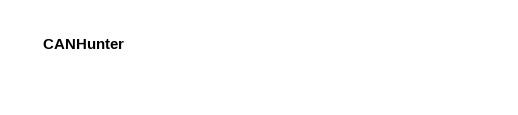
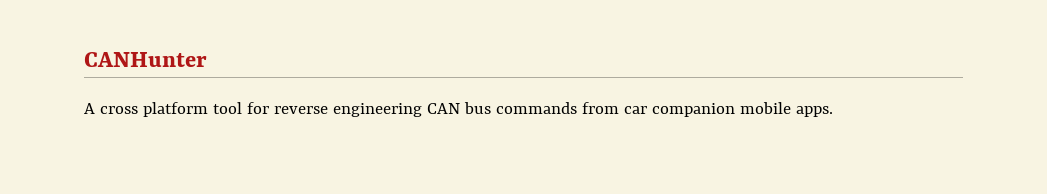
(124, 44) none -> [84,102,833,117] // A cross platform tool for reverse engineering CAN bus commands from car companion mobile apps.

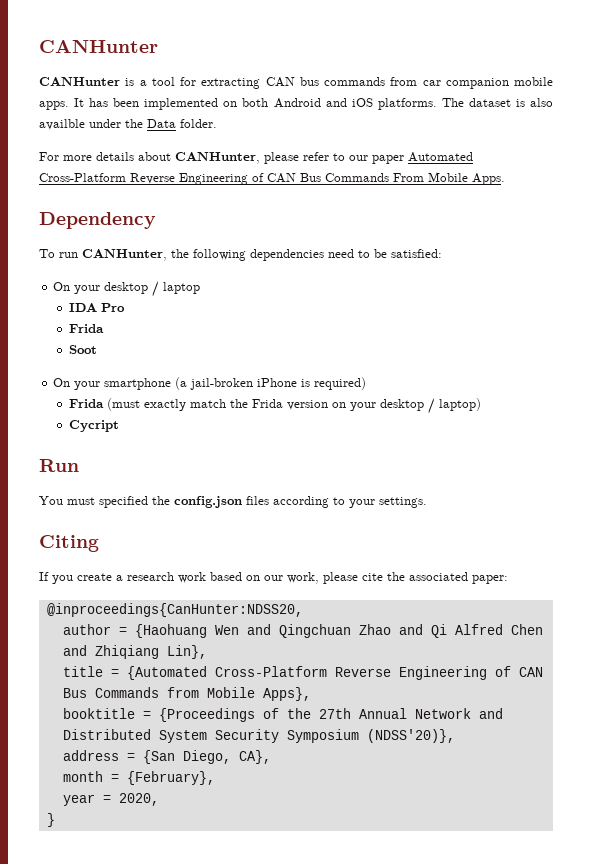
[84,102,422,117] A cross platform tool for reverse engineering -> [39,77,261,89] CANHunter is a tool for extracting
(833, 111) none -> [74,98,553,110] [39,119,217,130] [39,152,473,164] [39,172,505,185] [39,212,156,229] [39,249,442,261] [53,281,201,297] [68,303,125,312] [68,324,104,333] [68,345,97,354] [53,377,367,390] [68,398,481,414] [68,420,119,432] [39,459,79,472] [39,496,427,508] [39,535,99,552] [39,572,508,584] [46,603,303,617] [62,624,543,638] [62,645,207,659] [62,666,543,680] [62,687,311,701] [62,708,503,722] [62,729,455,743] [62,750,271,764] [62,771,215,785] [62,793,159,806] [46,813,55,827] It has been implemented on both Android and iOS platforms. The dataset is also availble under the Data folder. // For more details about CANHunter, please refer to our paper Automated Cross-Platform Reverse Engineering of CAN Bus Commands From Mobile Apps. // Dependency // To run CANHunter, the following dependencies need to be satisfied: // On your desktop / laptop // IDA Pro // Frida // Soot // On your smartphone (a jail-broken iPhone is required) // Frida (must exactly match the Frida version on your desktop / laptop) // Cycript // Run // You must specified the config.json files according to your settings. // Citing // If you create a research work based on our work, please cite the associated paper: // @inproceedings{CanHunter:NDSS20, // author = {Haohuang Wen and Qingchuan Zhao and Qi Alfred Chen and Zhiqiang Lin}, // title = {Automated Cross-Platform Reverse Engineering of CAN Bus Commands from Mobile Apps}, // booktitle = {Proceedings of the 27th Annual Network and Distributed System Security Symposium (NDSS'20)}, // address = {San Diego, CA}, // month = {February}, // year = 2020, // }

